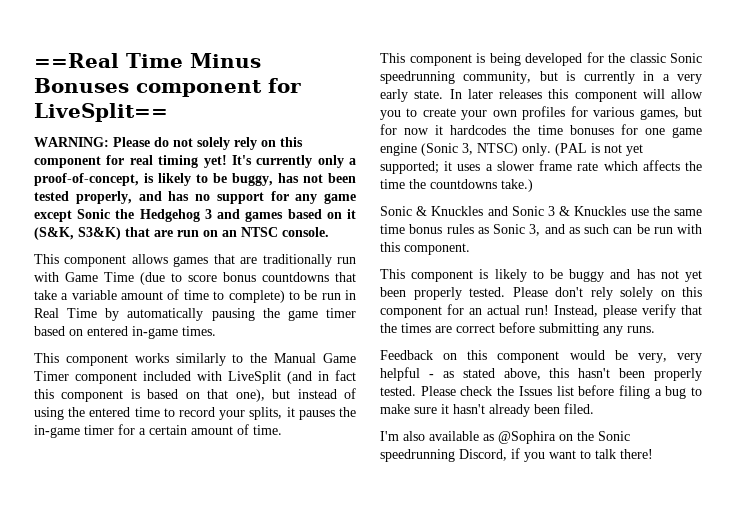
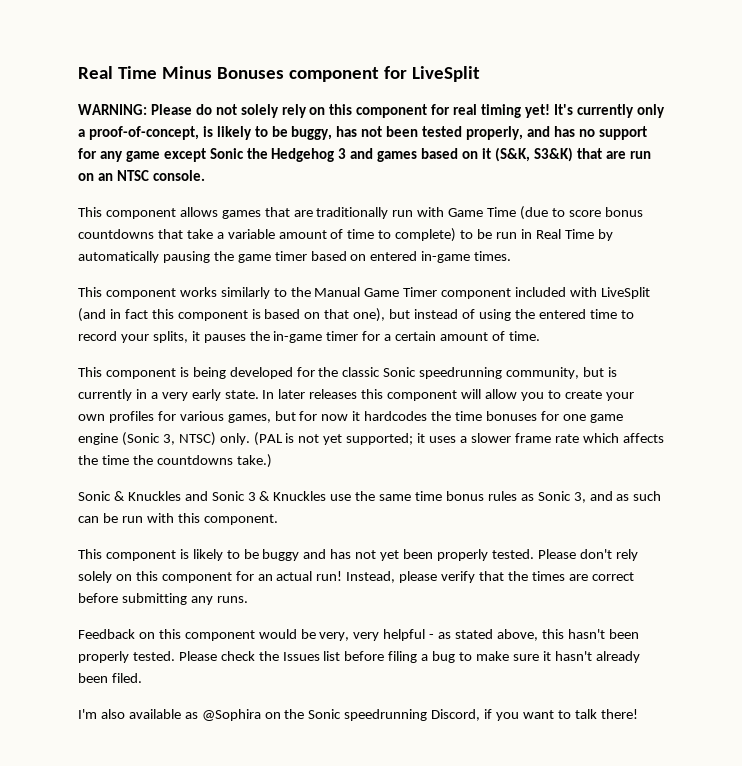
[34,53,119,68] ==Real -> [78,66,113,79] Real
[34,103,168,122] LiveSplit== -> [411,66,480,82] LiveSplit

